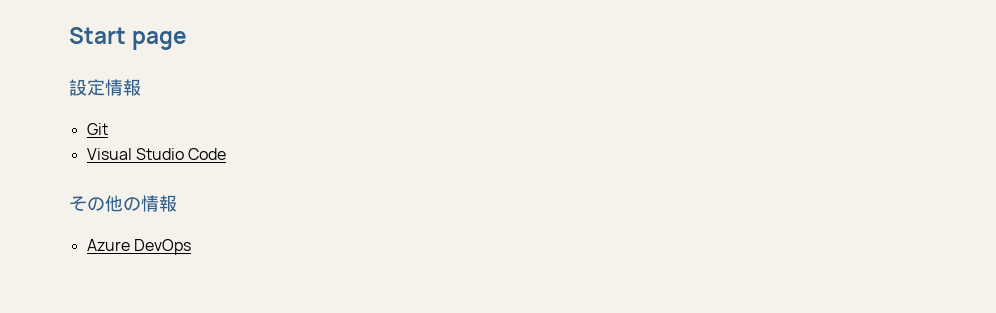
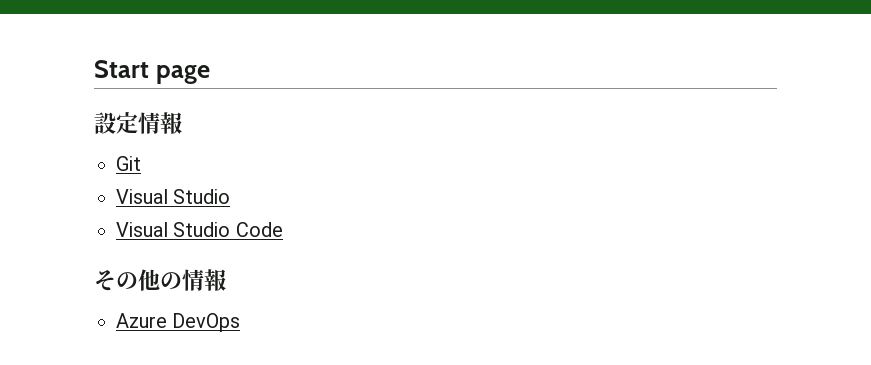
(184, 154) none -> [116,222,231,237] // Visual Studio

